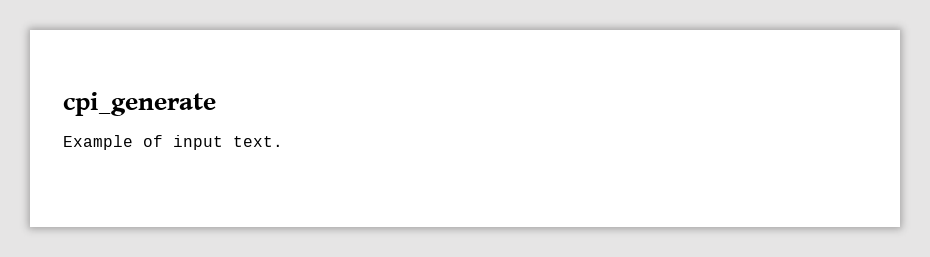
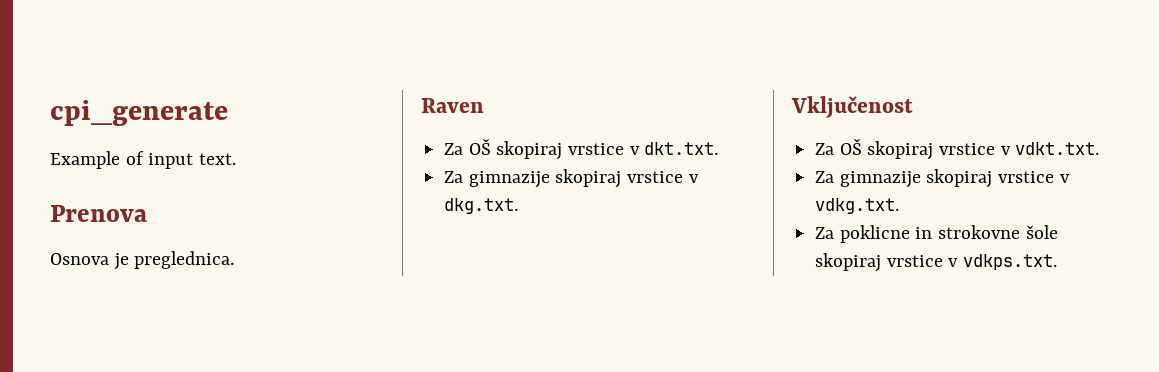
(283, 141) none -> [50,205,147,222] [50,251,235,270] [421,98,484,113] [444,139,719,160] [444,169,699,188] [444,198,519,214] [791,96,913,118] [815,139,1100,160] [815,169,1070,188] [815,198,900,214] [815,225,1058,243] [815,253,1058,272] // Prenova // Osnova je preglednica. // Raven // Za OŠ skopiraj vrstice v dkt.txt. // Za gimnazije skopiraj vrstice v dkg.txt. // Vključenost // Za OŠ skopiraj vrstice v vdkt.txt. // Za gimnazije skopiraj vrstice v vdkg.txt. // Za poklicne in strokovne šole skopiraj vrstice v vdkps.txt.

